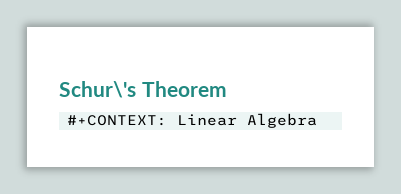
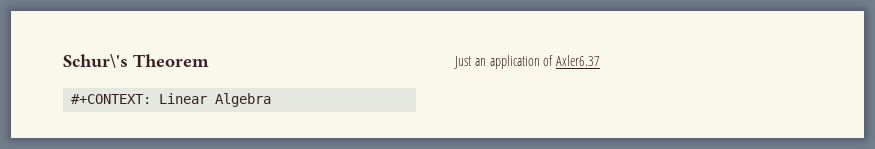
(318, 120) none -> [454,55,601,69] // Just an application of Axler6.37

